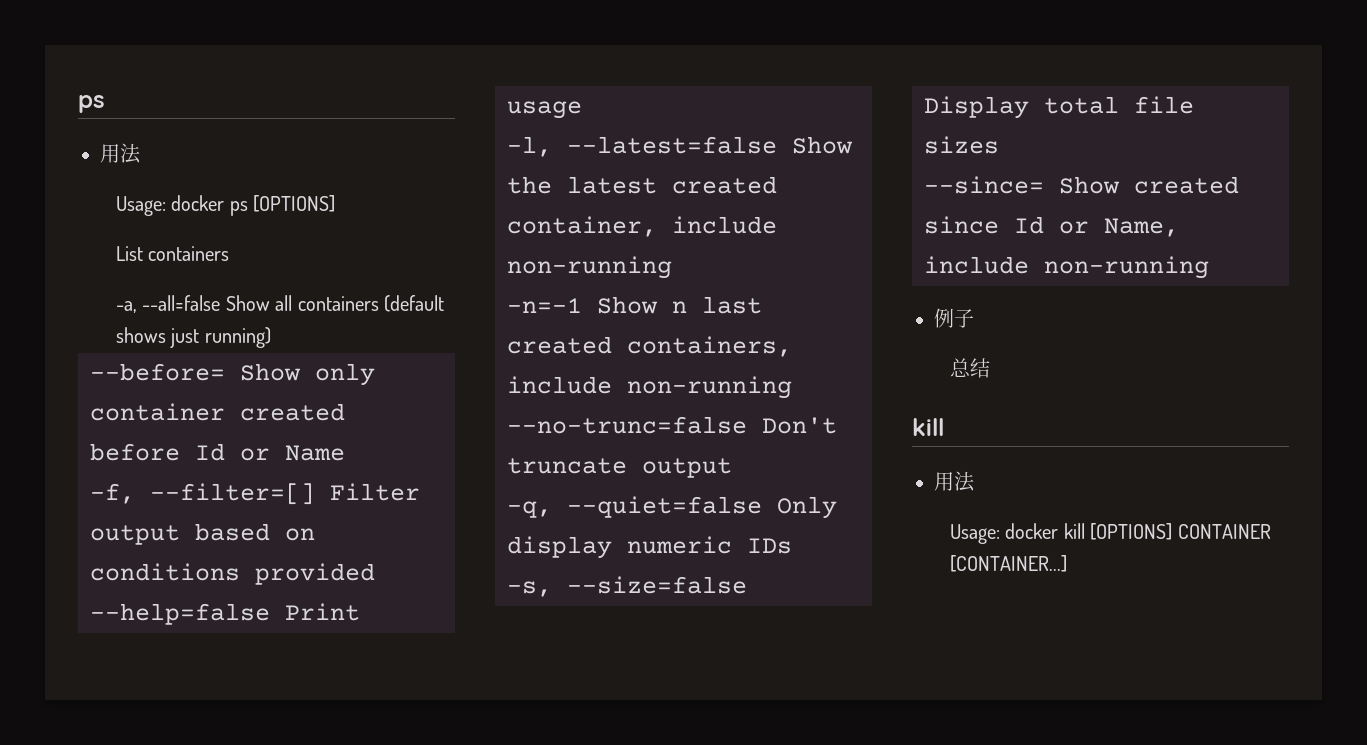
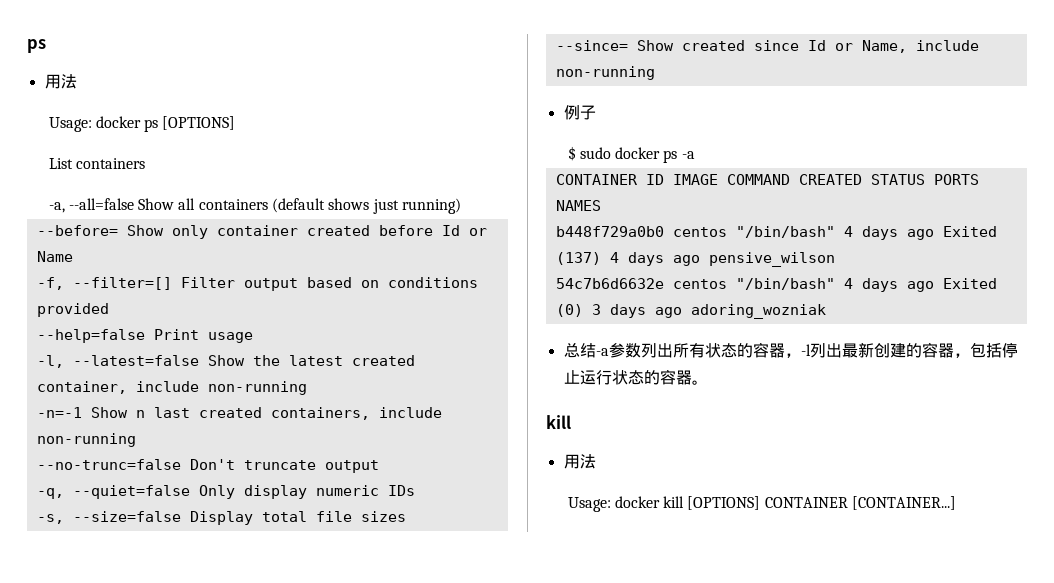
[950,358,991,378] 总结 -> [567,146,695,163] [555,174,979,185] [555,200,601,211] [555,226,997,240] [555,252,835,267] [555,278,997,292] [555,304,826,319] [563,342,1018,358] [563,369,708,385] $ sudo docker ps -a // CONTAINER ID IMAGE COMMAND CREATED STATUS PORTS NAMES // b448f729a0b0 centos "/bin/bash" 4 days ago Exited (137) 4 days ago pensive_wilson // 54c7b6d6632e centos "/bin/bash" 4 days ago Exited (0) 3 days ago adoring_wozniak // 总结-a参数列出所有状态的容器，-l列出最新创建的容器，包括停止运行状态的容器。

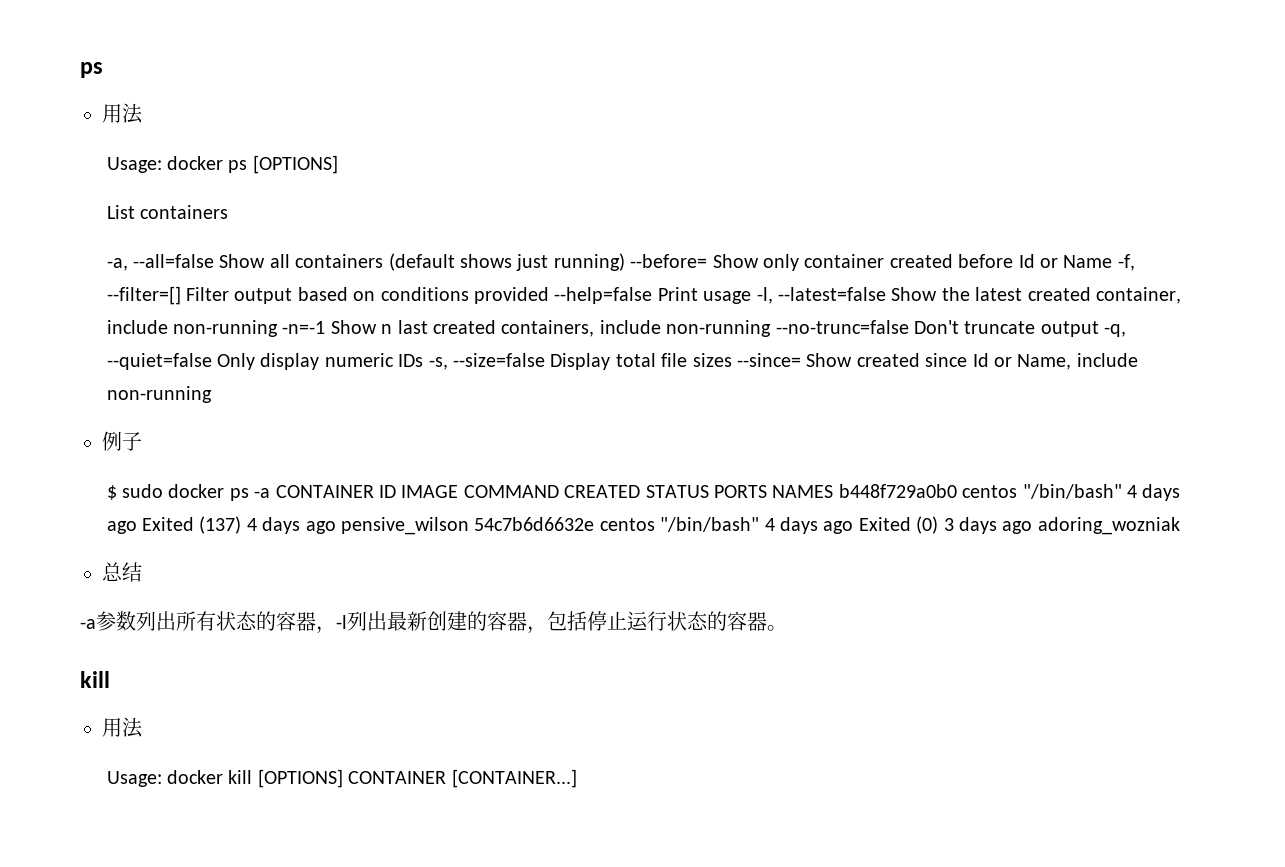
(462, 206) // -> (625, 262) none
(73, 256) // -> (1113, 261) none
(109, 310) // -> (550, 295) none
(253, 337) // -> (752, 297) none
(307, 388) // -> (279, 328) none
(136, 440) // -> (772, 328) none
(379, 466) // -> (1099, 329) none
(415, 490) // -> (424, 360) none
(406, 516) // -> (732, 360) none
(695, 155) // -> (271, 493) none
(601, 205) // -> (834, 491) none
(835, 259) // -> (470, 526) none
(596, 350) none -> (142, 572) //

